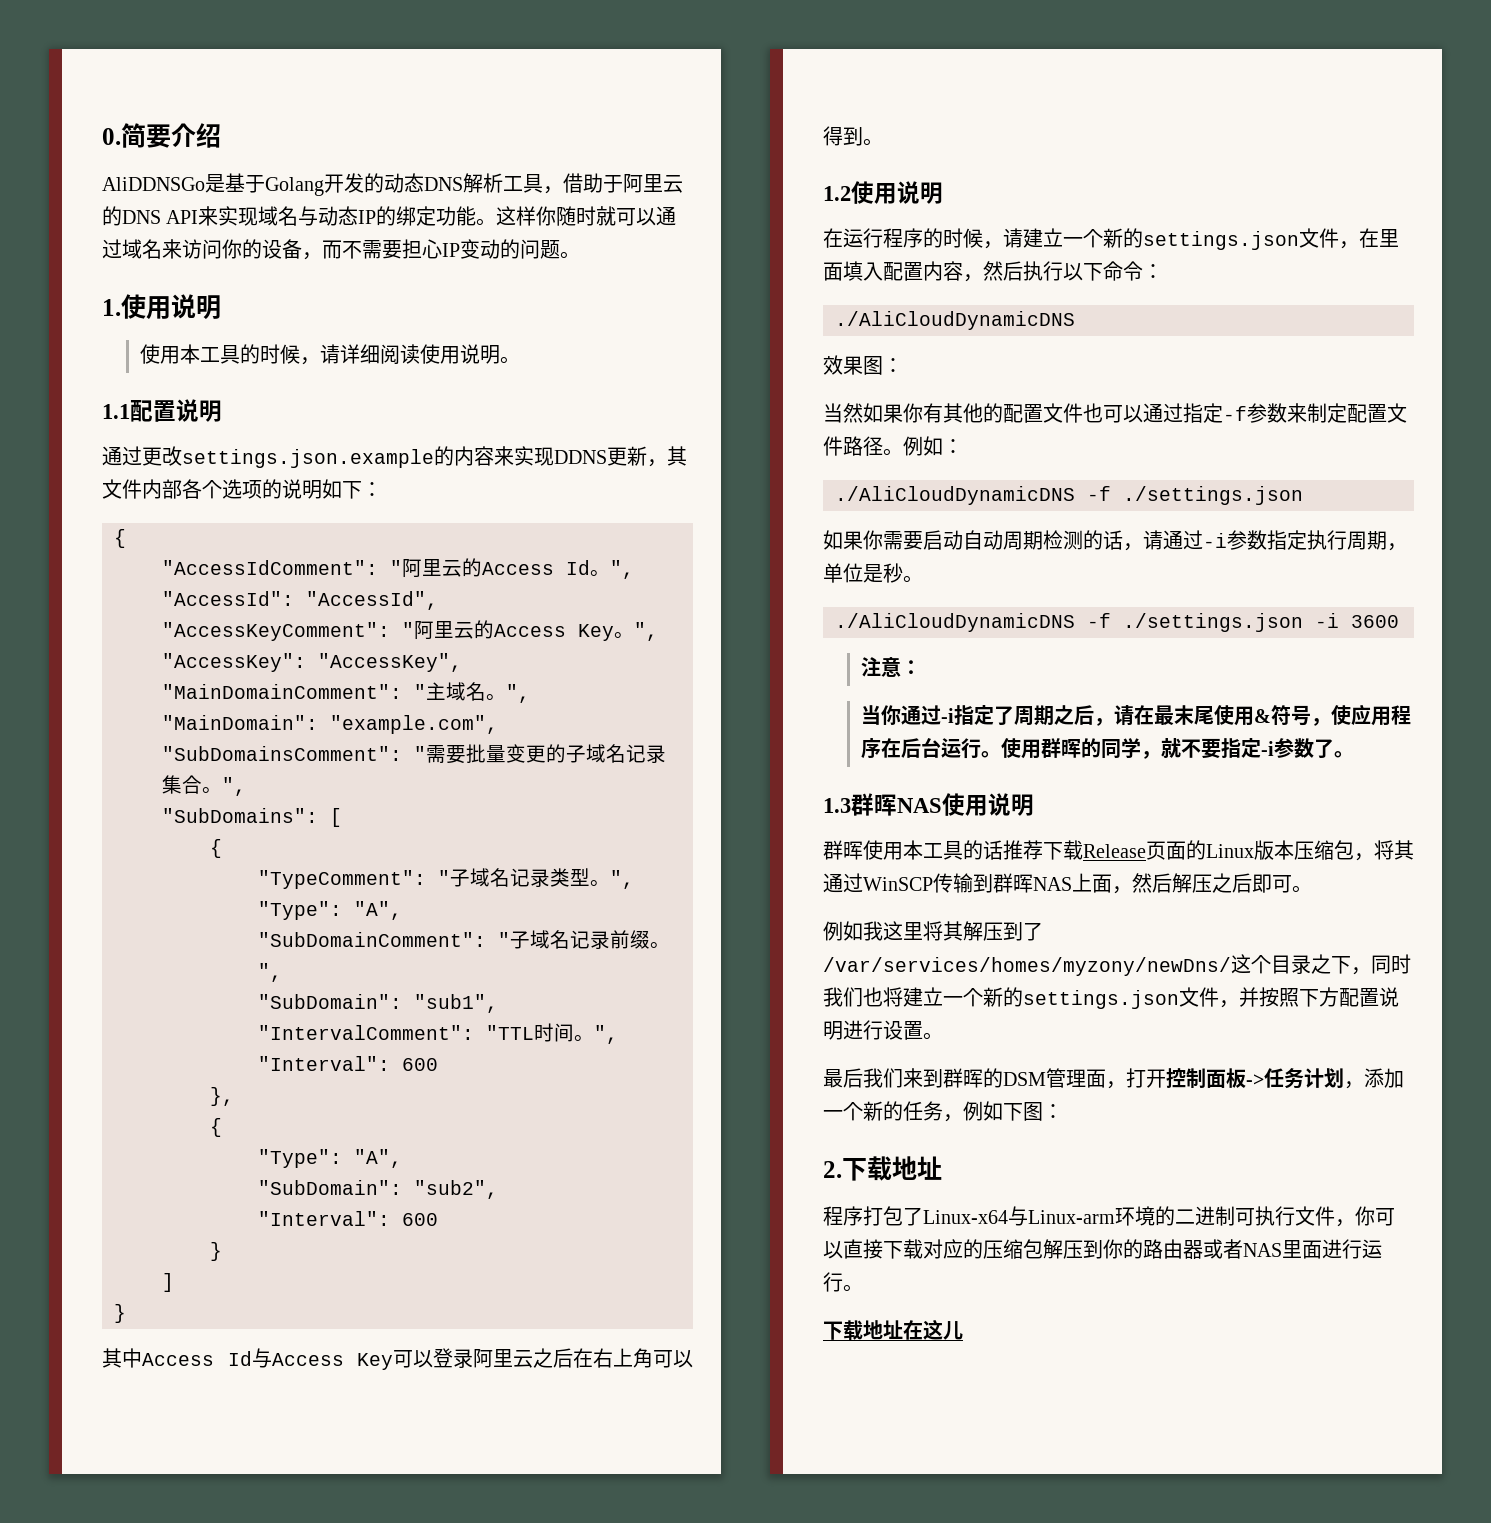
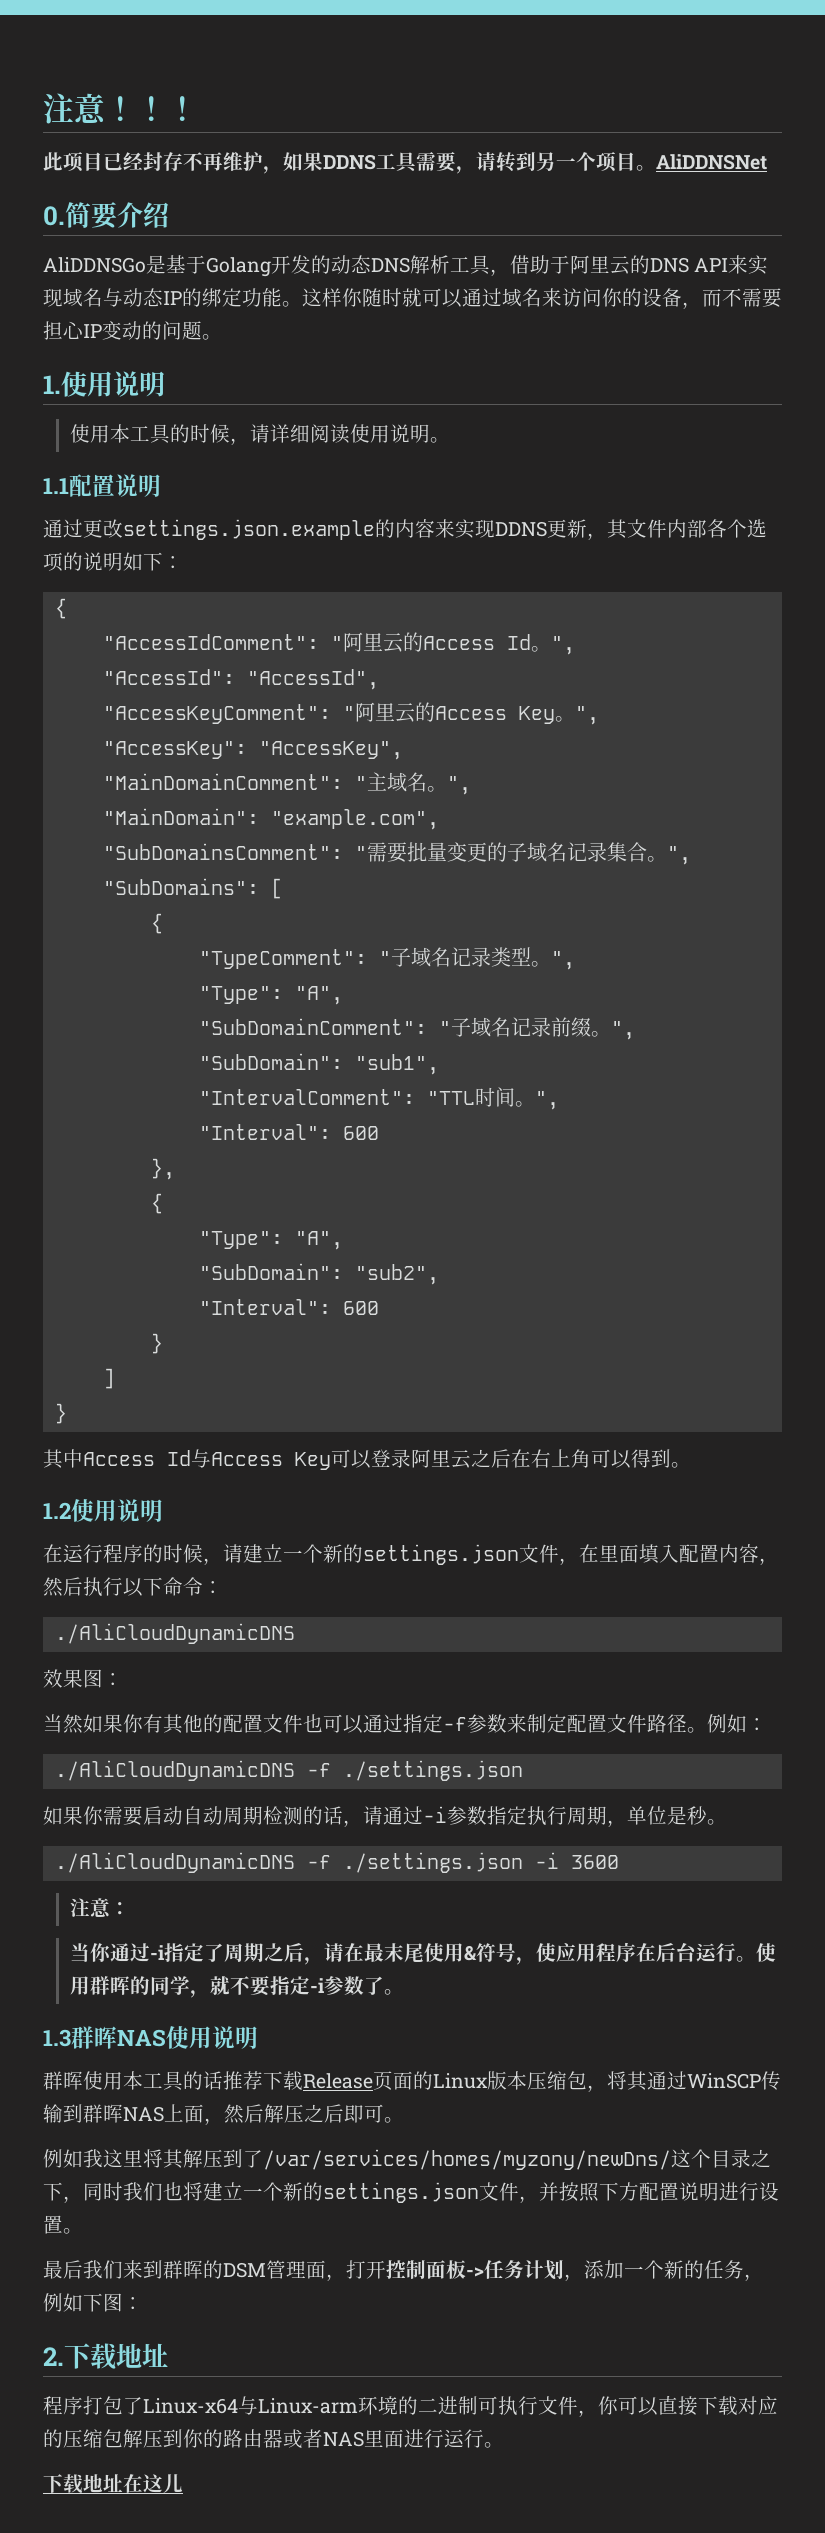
(102, 136) none -> [43,93,198,124] [43,151,767,174] 注意！！！ // 此项目已经封存不再维护，如果DDNS工具需要，请转到另一个项目。AliDDNSNet //

